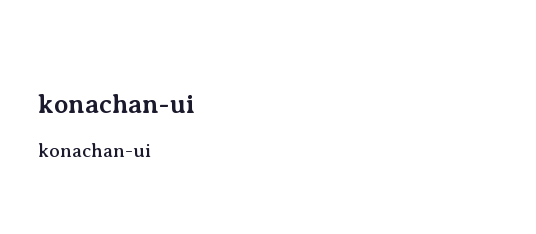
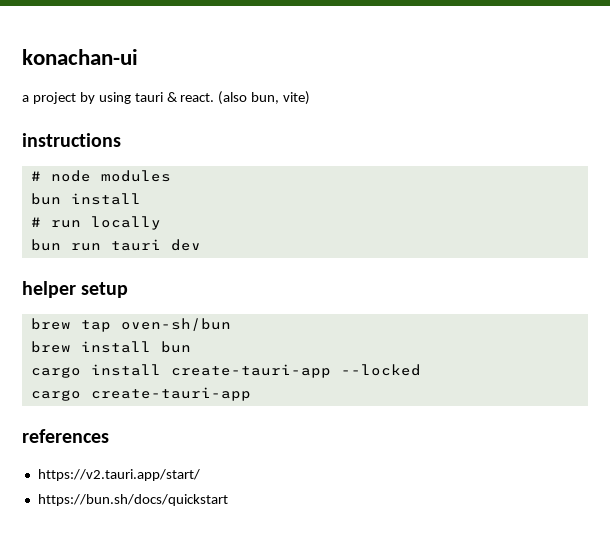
[38,143,151,157] konachan-ui -> [22,91,311,105] [22,133,121,147] [30,170,171,182] [30,193,141,205] [30,216,161,230] [30,239,201,251] [22,281,129,298] [30,318,231,332] [30,341,191,353] [30,364,421,378] [30,387,251,401] [22,429,109,443] [37,469,200,481] [37,494,228,506] a project by using tauri & react. (also bun, vite) // instructions // # node modules // bun install // # run locally // bun run tauri dev // helper setup // brew tap oven-sh/bun // brew install bun // cargo install create-tauri-app --locked // cargo create-tauri-app // references // https://v2.tauri.app/start/ // https://bun.sh/docs/quickstart

